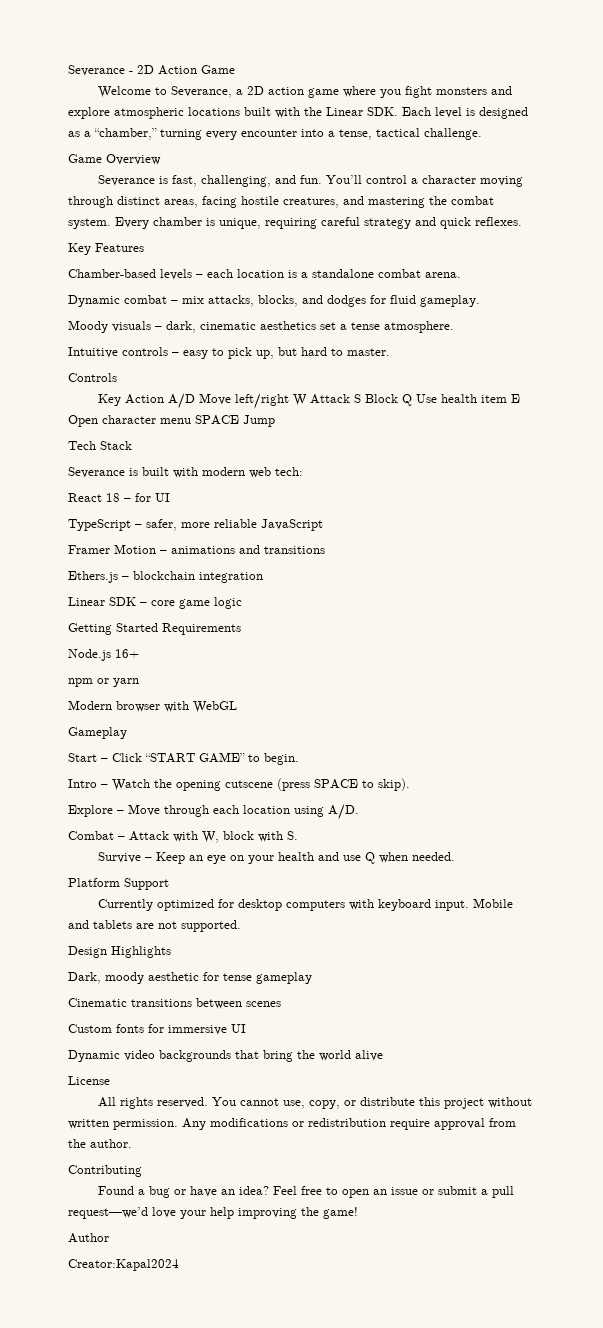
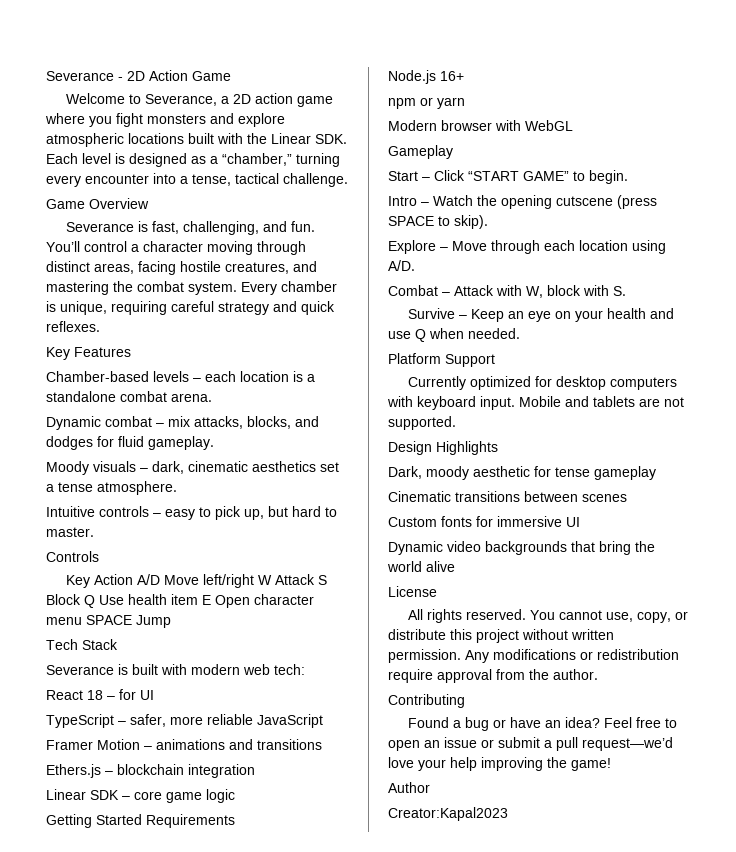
[68,1259,179,1271] Creator:Kapal2024 -> [388,807,508,821] Creator:Kapal2023

